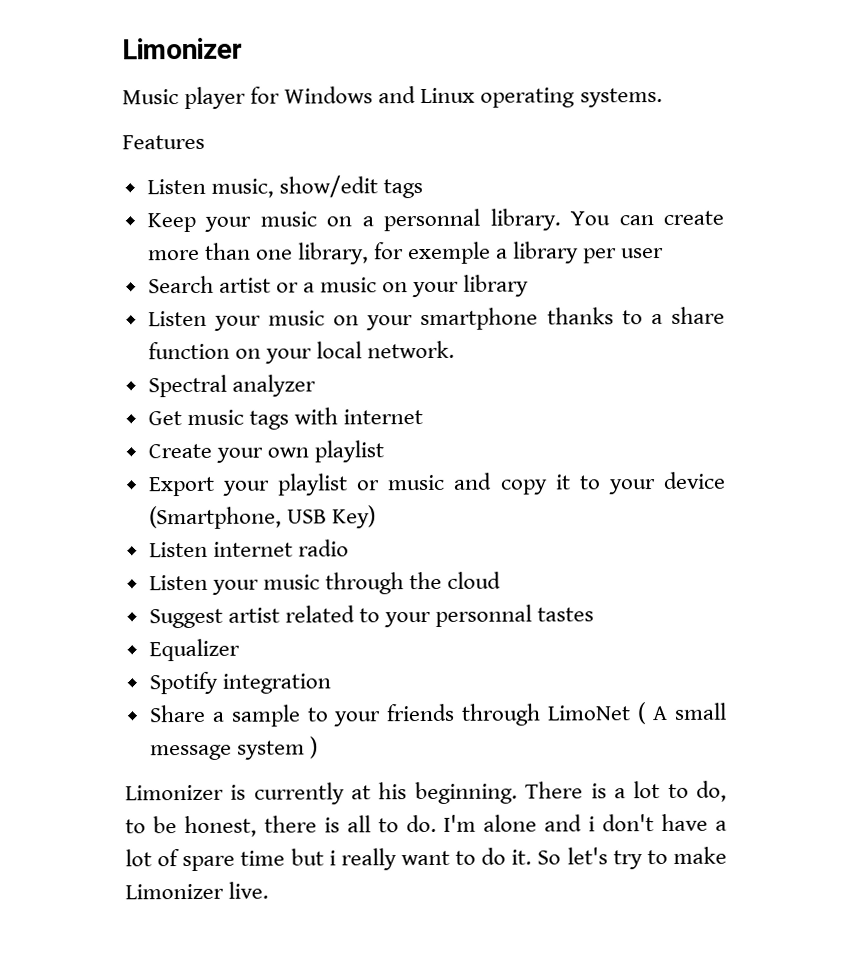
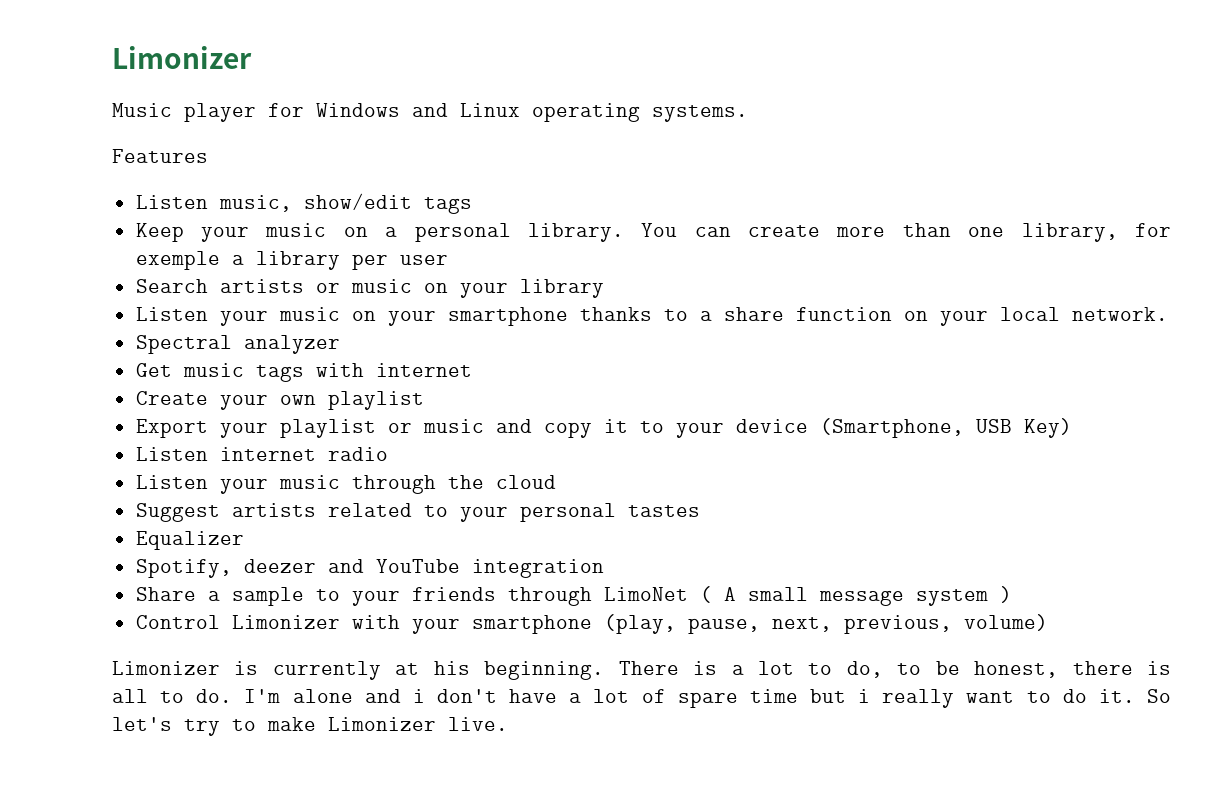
[383,208,481,232] personnal -> [414,223,511,242] personal
[218,277,315,293] artist or a -> [219,279,340,293] artists or
[227,607,280,623] artist -> [231,503,316,517] artists
[435,604,533,627] personnal -> [519,503,616,522] personal
[148,671,218,695] Spotify -> [135,559,460,578] Spotify, deezer and YouTube
(318, 747) none -> [135,614,1048,634] // Control Limonizer with your smartphone (play, pause, next, previous, volume)

